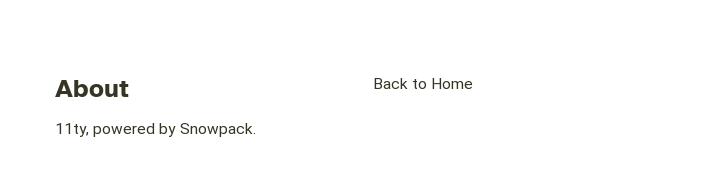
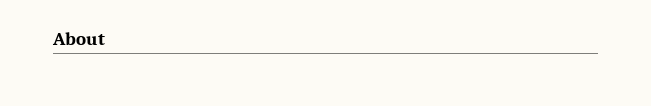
[55,123,256,137] [373,78,474,89] // 11ty, powered by Snowpack. // Back to Home -> (105, 38) none

